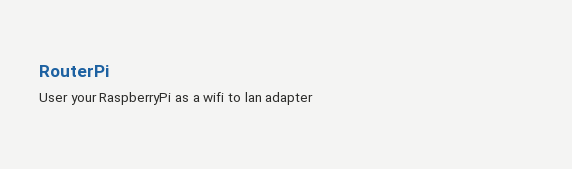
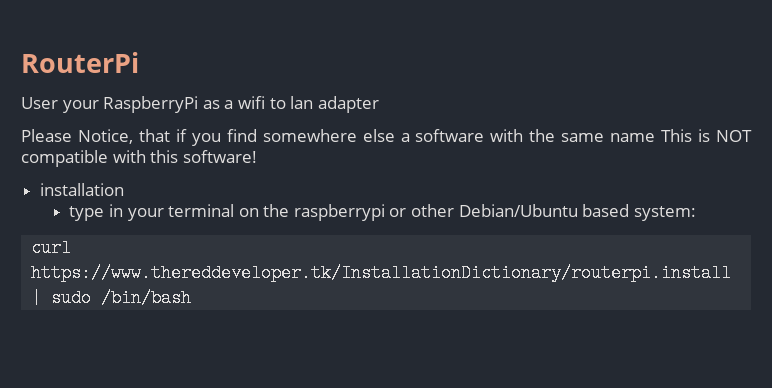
(314, 98) none -> [21,129,752,146] [21,150,257,167] [39,183,124,196] [69,204,696,221] [31,239,72,257] [31,264,732,282] [31,289,192,307] // Please Notice, that if you find somewhere else a software with the same name This is NOT compatible with this software! // installation // type in your terminal on the raspberrypi or other Debian/Ubuntu based system: // curl https://www.thereddeveloper.tk/InstallationDictionary/routerpi.install | sudo /bin/bash

